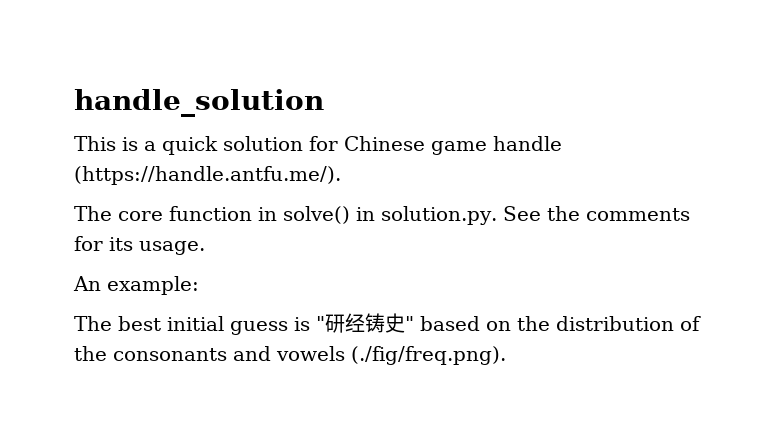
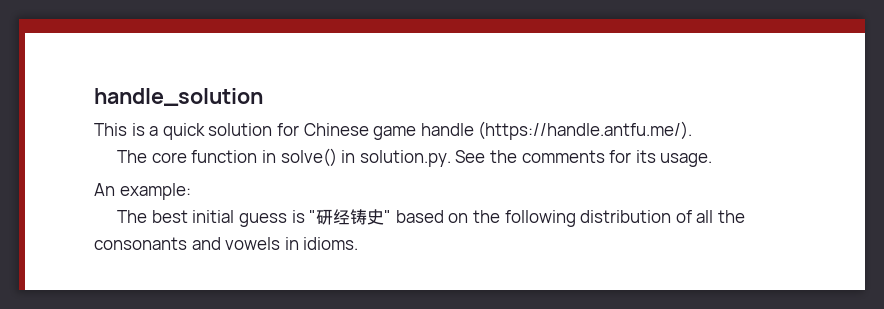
(550, 323) none -> [504,210,576,227] following
(701, 323) none -> [696,210,714,223] all
[351,346,506,365] (./fig/freq.png). -> [284,237,359,250] in idioms.

